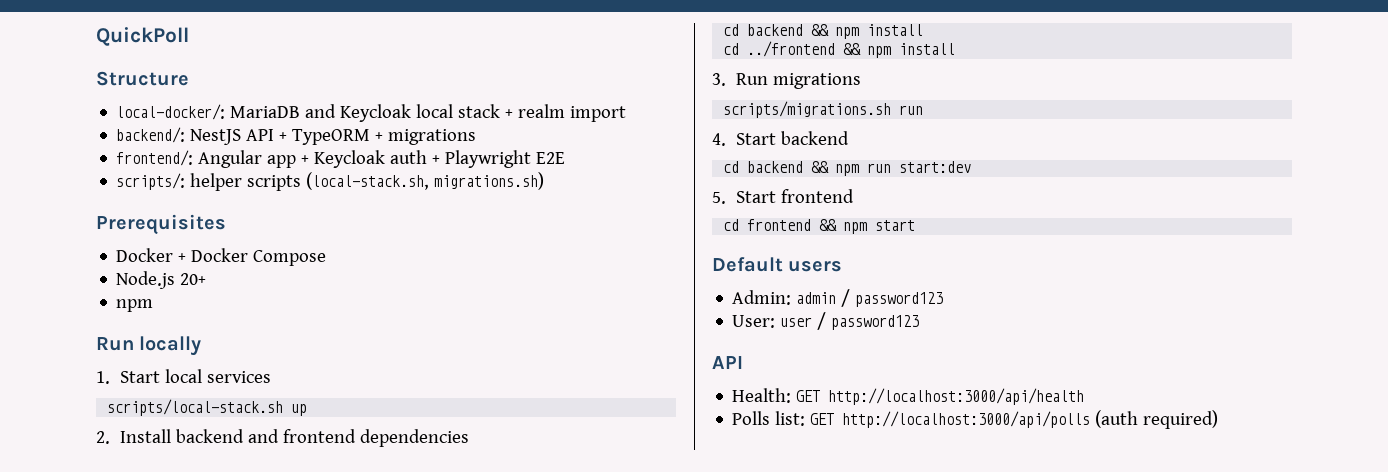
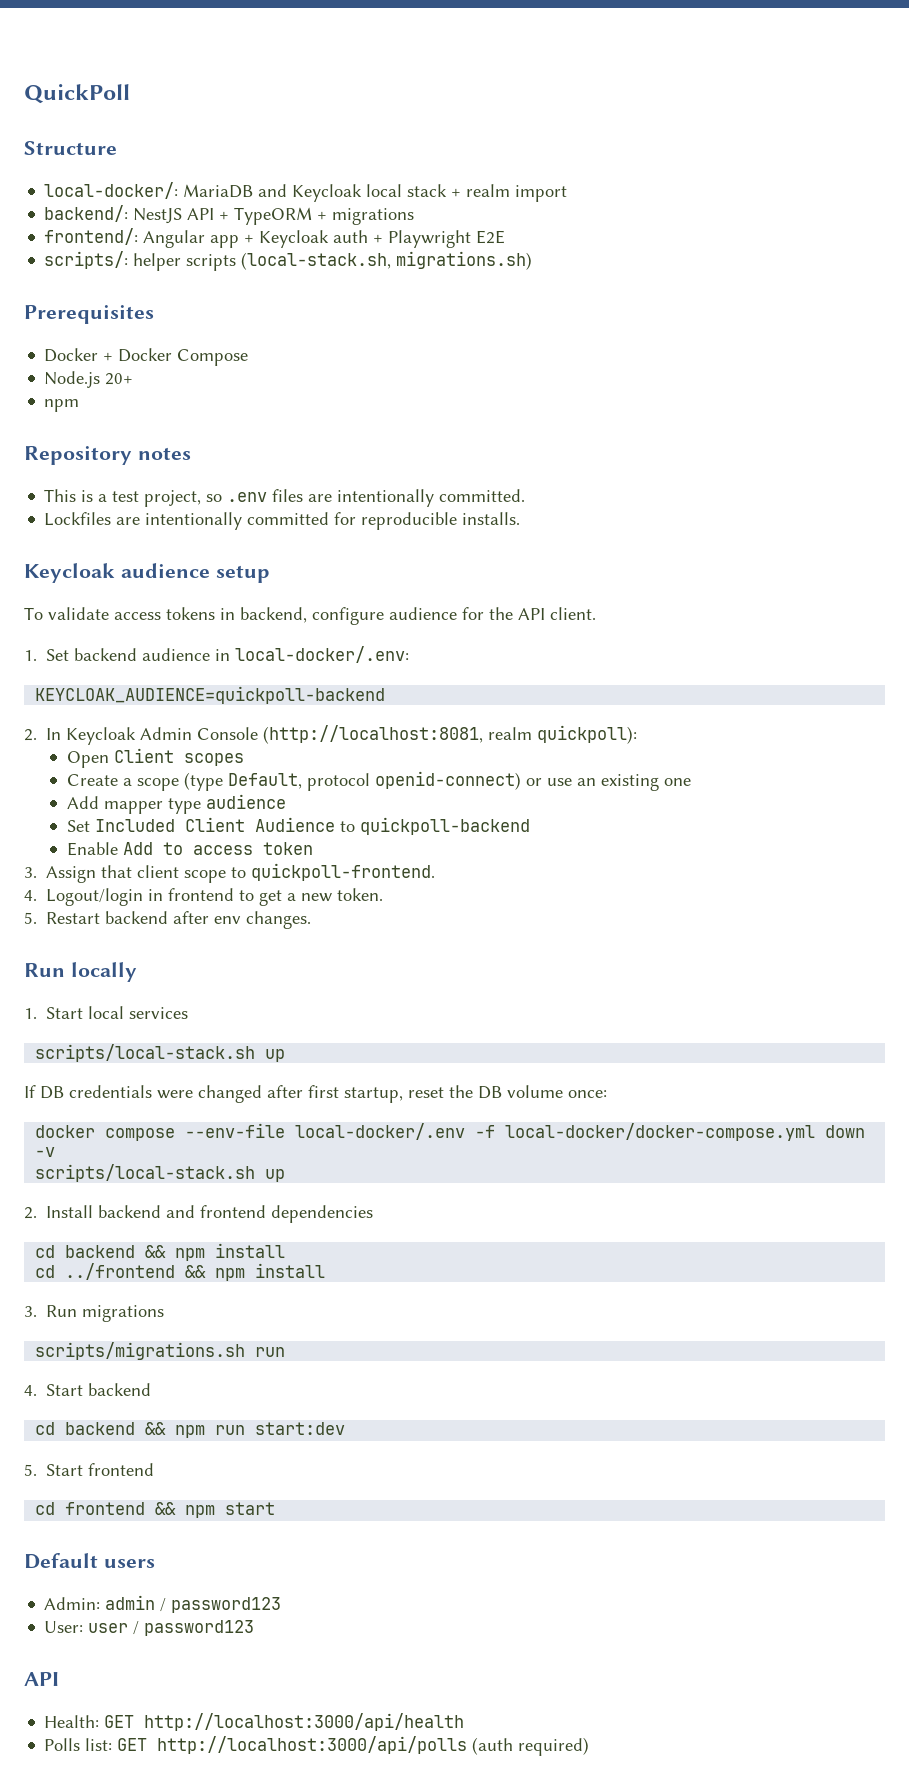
(154, 305) none -> [24,446,191,465] [44,489,526,507] [44,512,521,530] [24,563,270,583] [24,607,596,625] [24,646,410,663] [35,686,386,704] [24,725,638,745] [66,748,244,768] [66,771,691,791] [66,794,286,814] [66,817,530,835] [66,842,313,856] [24,863,436,883] [24,888,384,906] [24,911,312,929] // Repository notes // This is a test project, so .env files are intentionally committed. // Lockfiles are intentionally committed for reproducible installs. // Keycloak audience setup // To validate access tokens in backend, configure audience for the API client. // 1. Set backend audience in local-docker/.env: // KEYCLOAK_AUDIENCE=quickpoll-backend // 2. In Keycloak Admin Console (http://localhost:8081, realm quickpoll): // Open Client scopes // Create a scope (type Default, protocol openid-connect) or use an existing one // Add mapper type audience // Set Included Client Audience to quickpoll-backend // Enable Add to access token // 3. Assign that client scope to quickpoll-frontend. // 4. Logout/login in frontend to get a new token. // 5. Restart backend after env changes.
(308, 410) none -> [24,1085,607,1103] [35,1123,866,1141] [35,1147,56,1157] [35,1164,286,1182] // If DB credentials were changed after first startup, reset the DB volume once: // docker compose --env-file local-docker/.env -f local-docker/docker-compose.yml down -v // scripts/local-stack.sh up

